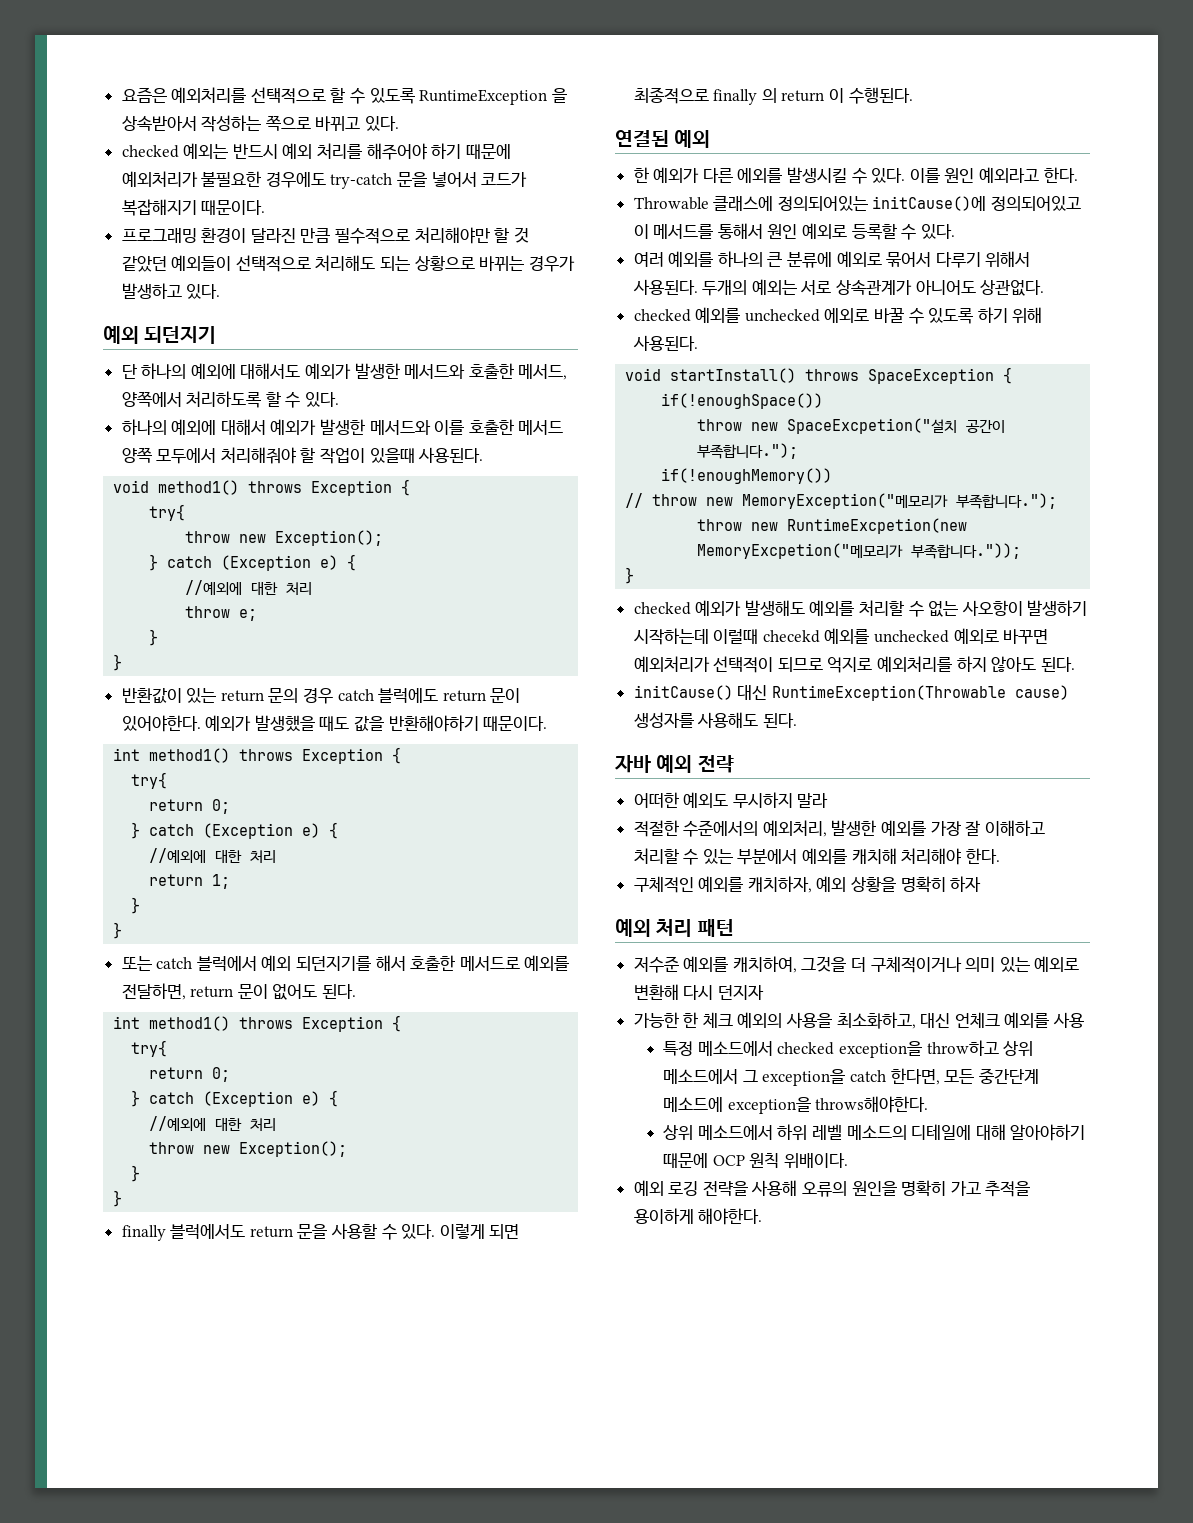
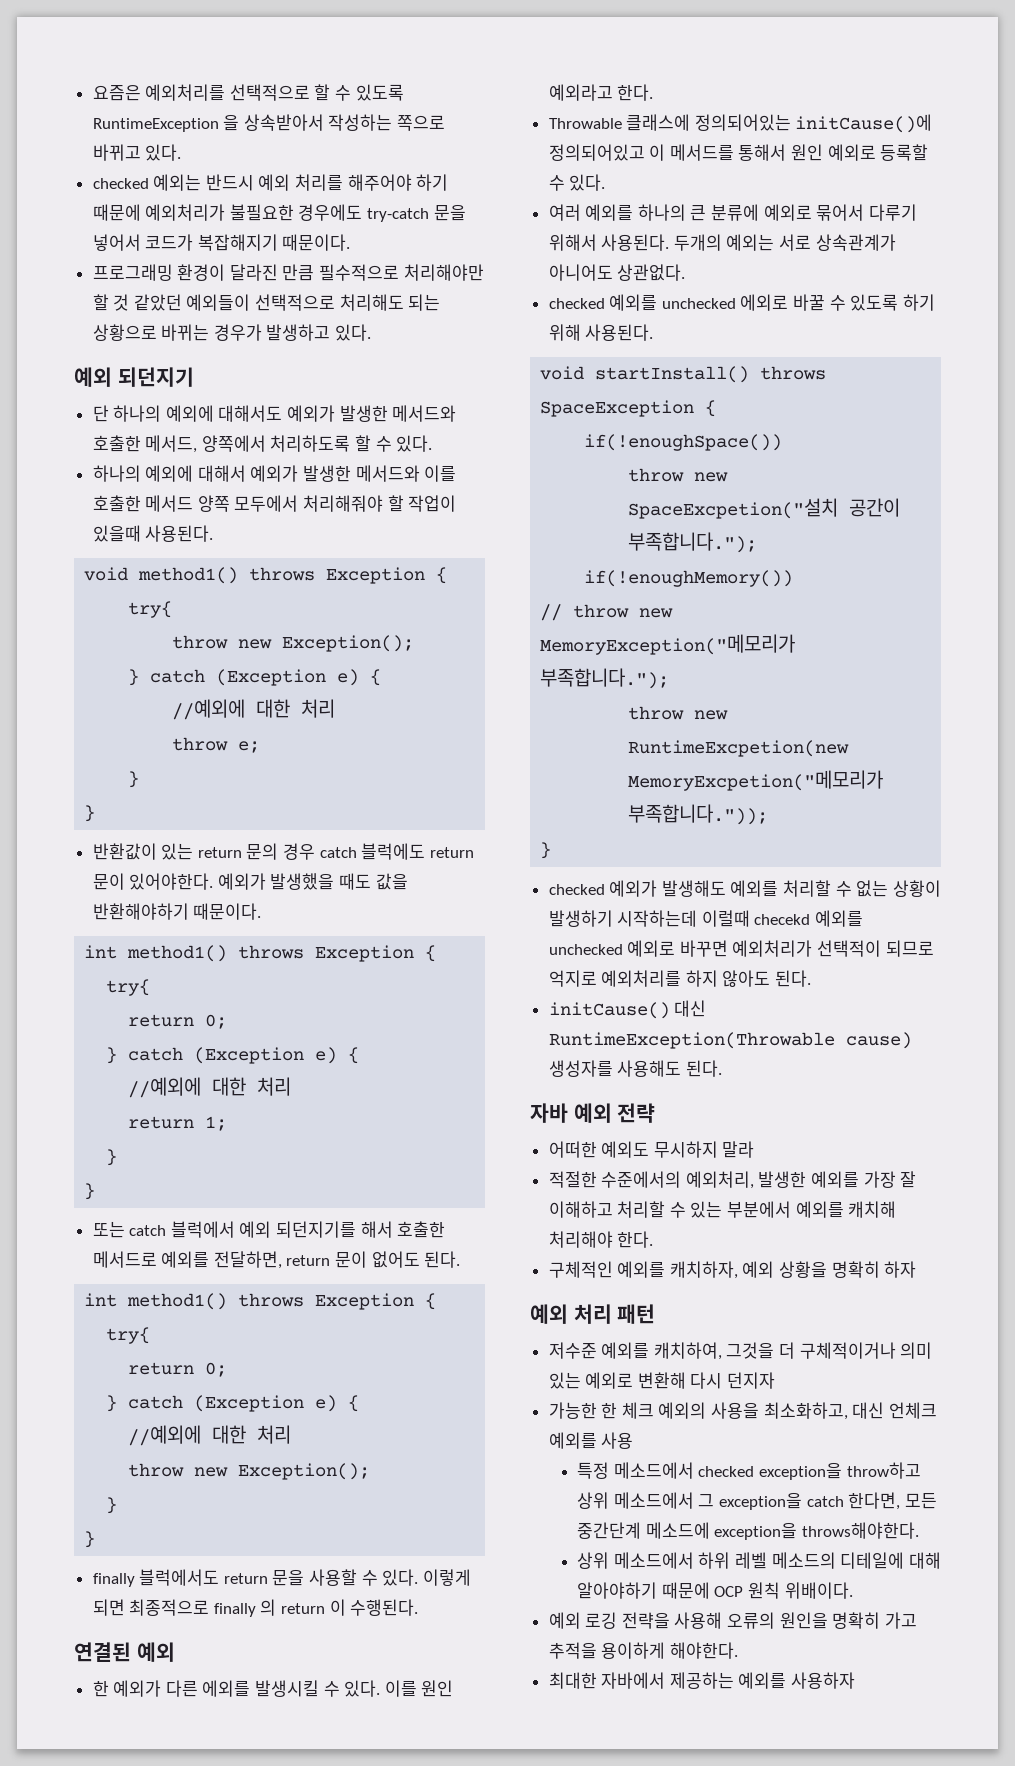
[961,600,1023,616] 사오항이 -> [892,880,941,897] 상황이
(763, 1216) none -> [548,1672,856,1689] // 최대한 자바에서 제공하는 예외를 사용하자

